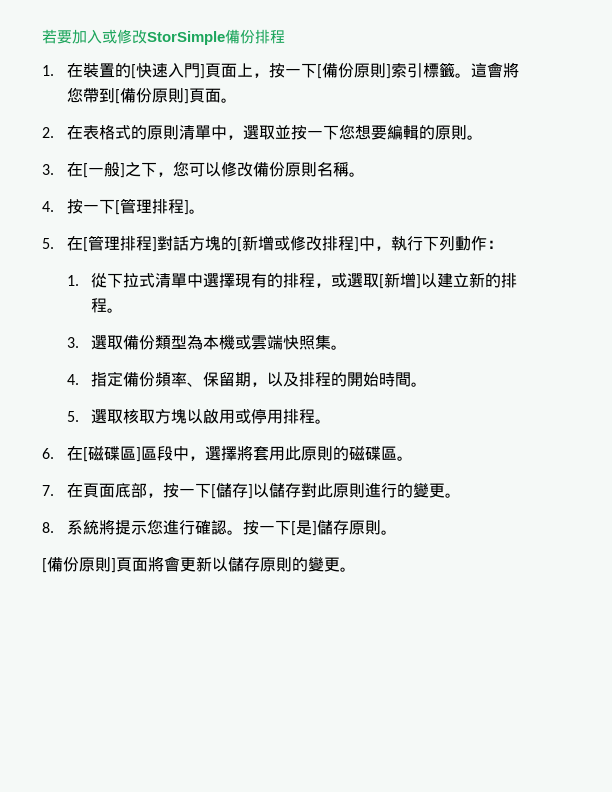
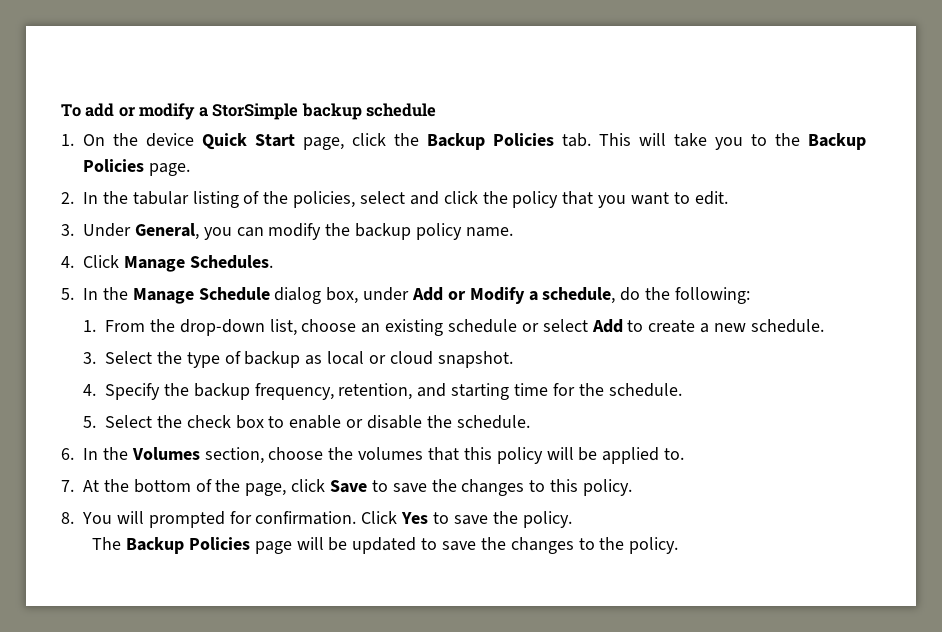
[42,29,285,45] [42,62,519,79] [66,87,237,104] [42,124,483,140] [42,161,365,178] [42,198,205,215] [42,235,503,252] [66,272,518,289] [91,298,124,313] [66,334,348,350] [66,371,428,387] [66,408,332,424] [42,445,413,462] [42,482,461,499] [42,519,397,536] [42,556,356,573] 若要加入或修改StorSimple備份排程 // 1.在裝置的[快速入門]頁面上，按一下[備份原則]索引標籤。這會將您帶到[備份原則]頁面。 // 2.在表格式的原則清單中，選取並按一下您想要編輯的原則。 // 3.在[一般]之下，您可以修改備份原則名稱。 // 4.按一下[管理排程]。 // 5.在[管理排程]對話方塊的[新增或修改排程]中，執行下列動作： // 1.從下拉式清單中選擇現有的排程，或選取[新增]以建立新的排程。 // 3.選取備份類型為本機或雲端快照集。 // 4.指定備份頻率、保留期，以及排程的開始時間。 // 5.選取核取方塊以啟用或停用排程。 // 6.在[磁碟區]區段中，選擇將套用此原則的磁碟區。 // 7.在頁面底部，按一下[儲存]以儲存對此原則進行的變更。 // 8.系統將提示您進行確認。按一下[是]儲存原則。 // [備份原則]頁面將會更新以儲存原則的變更。 -> [61,103,437,120] [61,133,866,150] [83,159,190,176] [61,191,728,208] [61,223,513,240] [61,255,273,272] [61,287,751,304] [82,319,824,336] [82,351,513,368] [82,383,682,400] [82,415,530,429] [61,447,685,464] [61,479,633,496] [61,511,572,528] [92,537,679,554] To add or modify a StorSimple backup schedule // 1. On the device Quick Start page, click the Backup Policies tab. This will take you to the Backup Policies page. // 2. In the tabular listing of the policies, select and click the policy that you want to edit. // 3. Under General, you can modify the backup policy name. // 4. Click Manage Schedules. // 5. In the Manage Schedule dialog box, under Add or Modify a schedule, do the following: // 1. From the drop-down list, choose an existing schedule or select Add to create a new schedule. // 3. Select the type of backup as local or cloud snapshot. // 4. Specify the backup frequency, retention, and starting time for the schedule. // 5. Select the check box to enable or disable the schedule. // 6. In the Volumes section, choose the volumes that this policy will be applied to. // 7. At the bottom of the page, click Save to save the changes to this policy. // 8. You will prompted for confirmation. Click Yes to save the policy. // The Backup Policies page will be updated to save the changes to the policy.

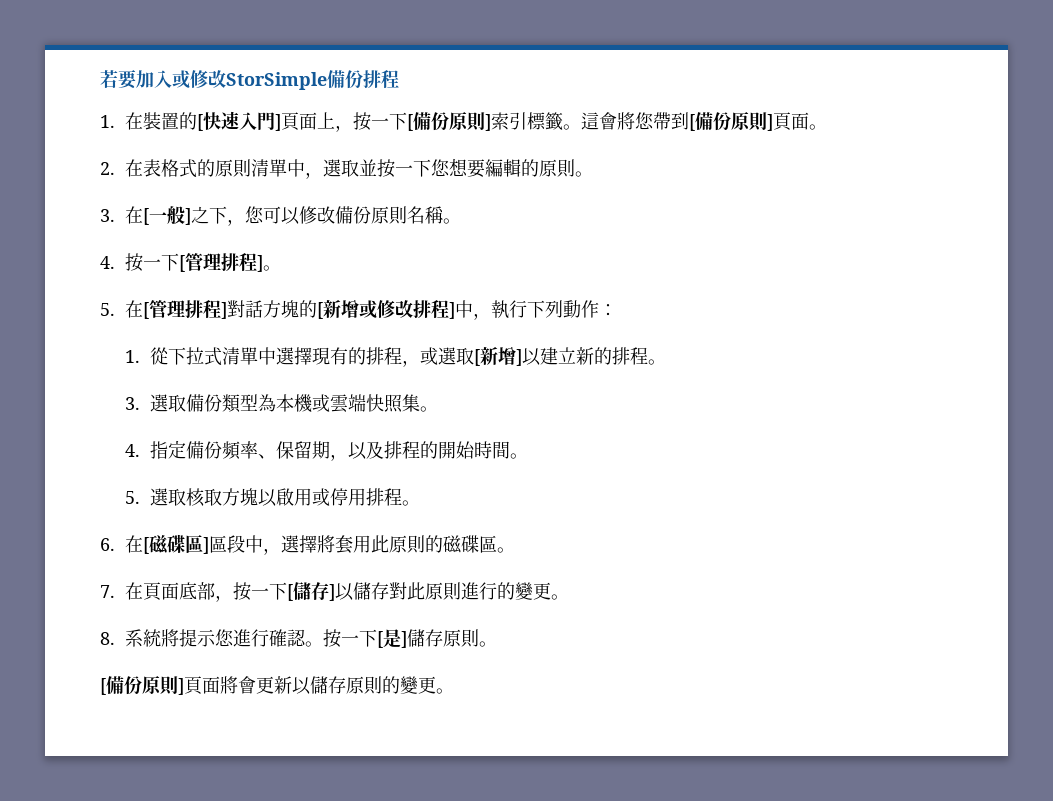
[61,103,437,120] [61,133,866,150] [83,159,190,176] [61,191,728,208] [61,223,513,240] [61,255,273,272] [61,287,751,304] [82,319,824,336] [82,351,513,368] [82,383,682,400] [82,415,530,429] [61,447,685,464] [61,479,633,496] [61,511,572,528] [92,537,679,554] To add or modify a StorSimple backup schedule // 1. On the device Quick Start page, click the Backup Policies tab. This will take you to the Backup Policies page. // 2. In the tabular listing of the policies, select and click the policy that you want to edit. // 3. Under General, you can modify the backup policy name. // 4. Click Manage Schedules. // 5. In the Manage Schedule dialog box, under Add or Modify a schedule, do the following: // 1. From the drop-down list, choose an existing schedule or select Add to create a new schedule. // 3. Select the type of backup as local or cloud snapshot. // 4. Specify the backup frequency, retention, and starting time for the schedule. // 5. Select the check box to enable or disable the schedule. // 6. In the Volumes section, choose the volumes that this policy will be applied to. // 7. At the bottom of the page, click Save to save the changes to this policy. // 8. You will prompted for confirmation. Click Yes to save the policy. // The Backup Policies page will be updated to save the changes to the policy. -> [100,70,399,90] [100,111,827,132] [100,158,593,179] [100,206,461,226] [100,253,281,272] [100,300,617,320] [124,347,666,367] [124,394,438,413] [124,440,528,461] [124,488,420,507] [100,534,515,555] [100,582,569,602] [100,629,497,648] [100,676,454,695] 若要加入或修改StorSimple備份排程 // 1.在裝置的[快速入門]頁面上，按一下[備份原則]索引標籤。這會將您帶到[備份原則]頁面。 // 2.在表格式的原則清單中，選取並按一下您想要編輯的原則。 // 3.在[一般]之下，您可以修改備份原則名稱。 // 4.按一下[管理排程]。 // 5.在[管理排程]對話方塊的[新增或修改排程]中，執行下列動作： // 1.從下拉式清單中選擇現有的排程，或選取[新增]以建立新的排程。 // 3.選取備份類型為本機或雲端快照集。 // 4.指定備份頻率、保留期，以及排程的開始時間。 // 5.選取核取方塊以啟用或停用排程。 // 6.在[磁碟區]區段中，選擇將套用此原則的磁碟區。 // 7.在頁面底部，按一下[儲存]以儲存對此原則進行的變更。 // 8.系統將提示您進行確認。按一下[是]儲存原則。 // [備份原則]頁面將會更新以儲存原則的變更。

